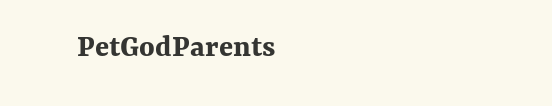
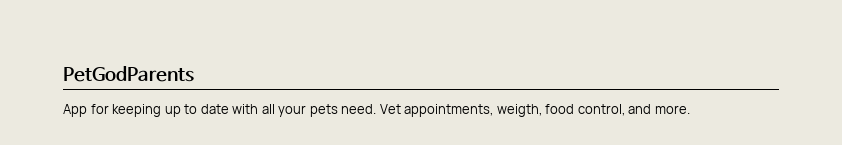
(275, 45) none -> [63,104,690,117] // App for keeping up to date with all your pets need. Vet appointments, weigth, food control, and more.

